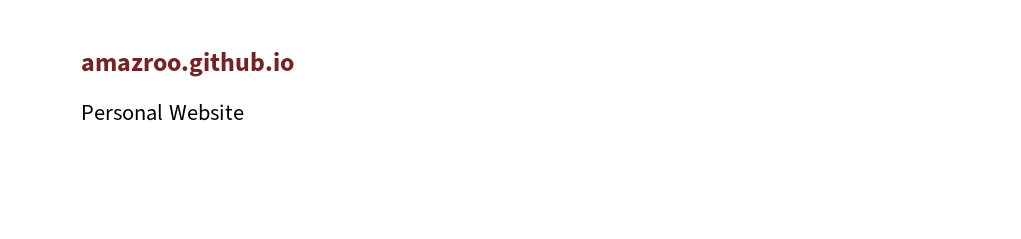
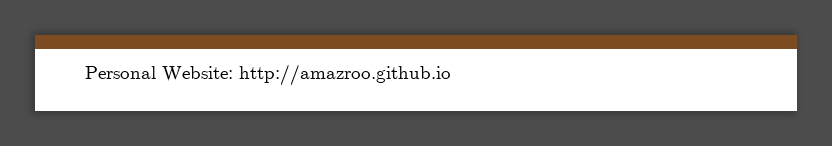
[81,52,294,77] [81,104,245,121] amazroo.github.io // Personal Website -> [85,64,451,86] Personal Website: http://amazroo.github.io

